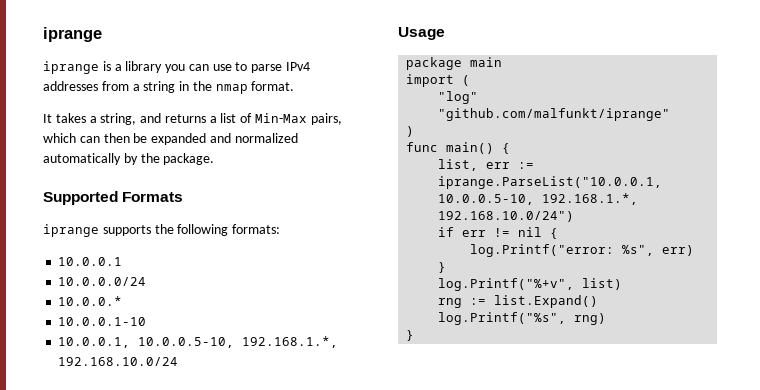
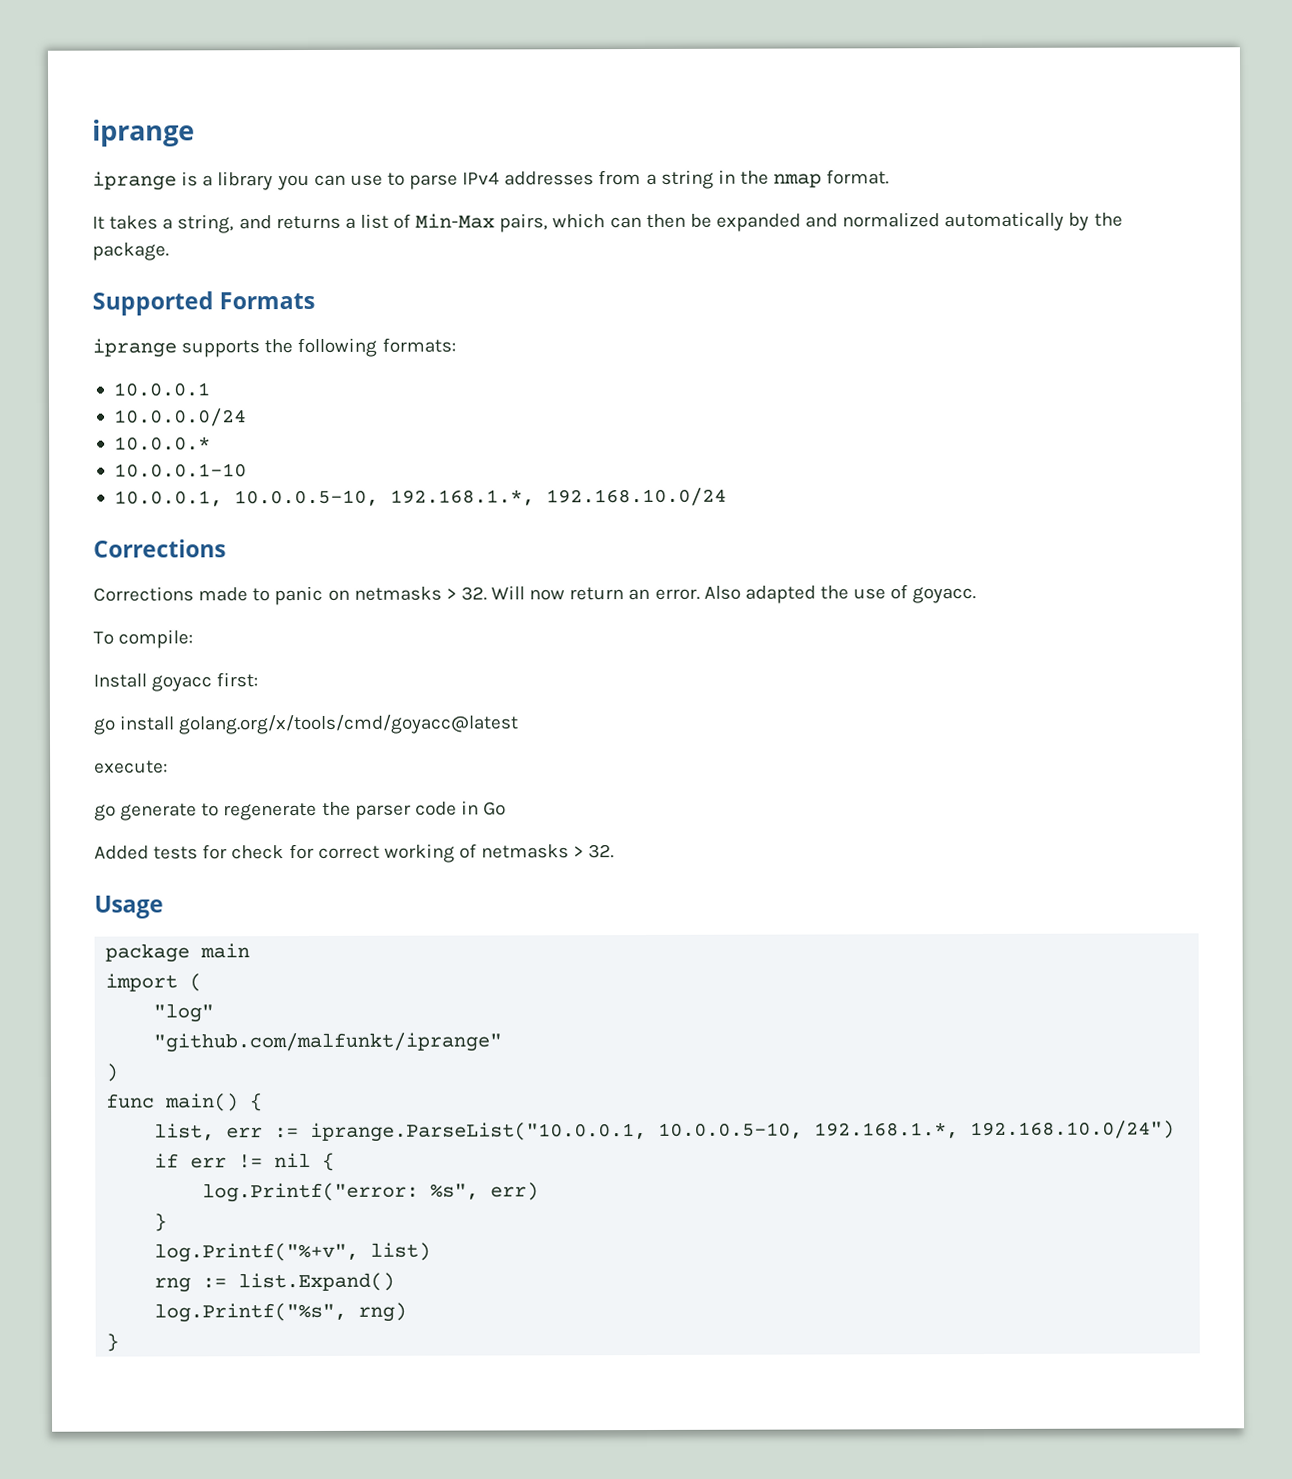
(179, 361) none -> [93,539,226,558] [93,584,977,606] [93,629,194,649] [93,672,259,692] [93,714,519,735] [94,760,168,774] [94,800,507,821] [94,843,615,863] // Corrections // Corrections made to panic on netmasks > 32. Will now return an error. Also adapted the use of goyacc. // To compile: // Install goyacc first: // go install golang.org/x/tools/cmd/goyacc@latest // execute: // go generate to regenerate the parser code in Go // Added tests for check for correct working of netmasks > 32.

